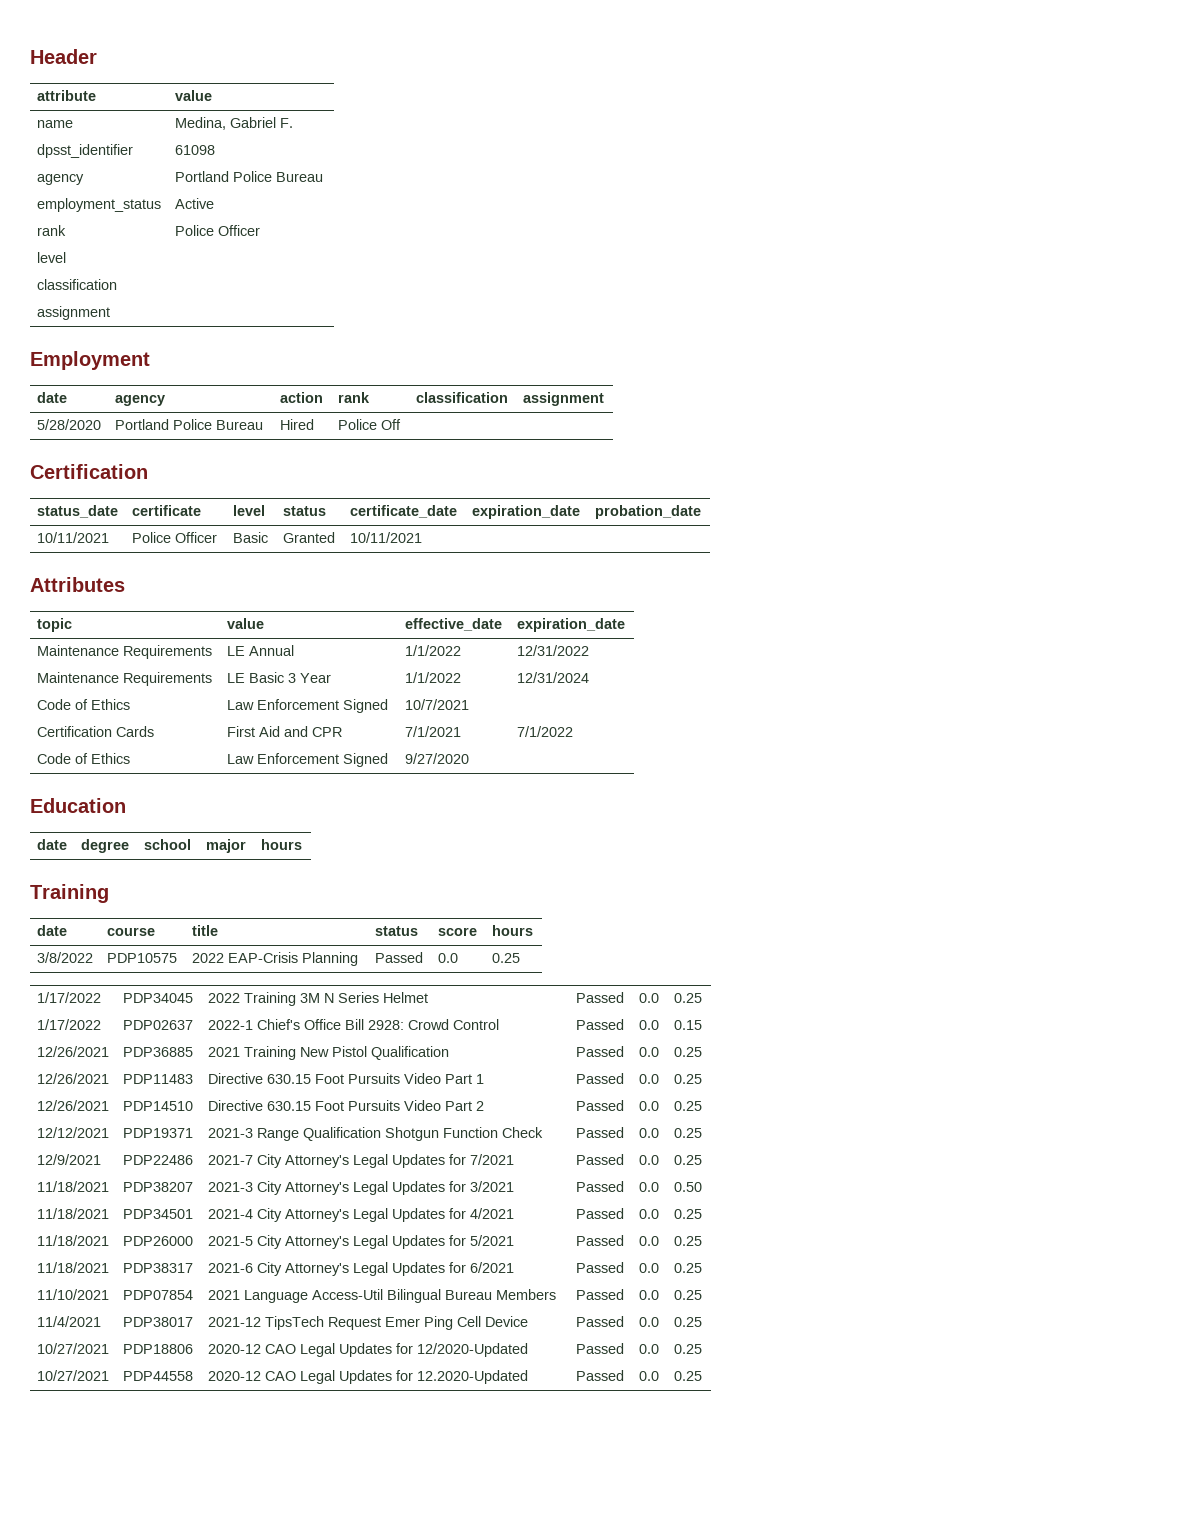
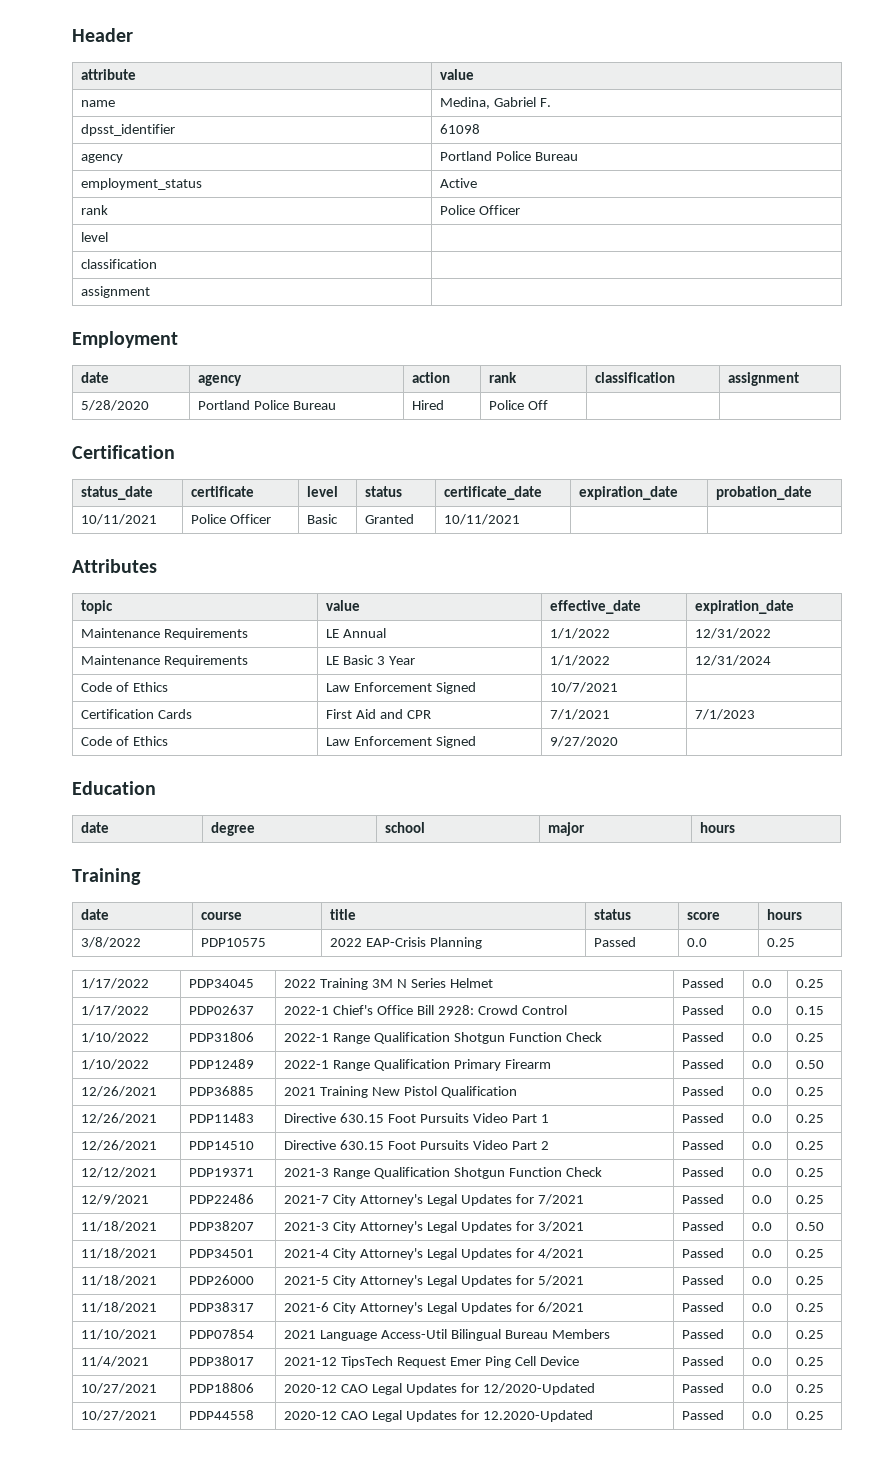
[516,726,573,737] 7/1/2022 -> [695,709,756,720] 7/1/2023
(702, 1025) none -> [81,1032,150,1043] [189,1032,255,1042] [284,1032,602,1044] [682,1032,725,1042] [752,1033,773,1042] [796,1033,825,1042] [81,1059,150,1070] [189,1059,255,1069] [284,1059,551,1071] [682,1059,725,1069] [752,1060,773,1069] [796,1060,825,1069] // 1/10/2022 | PDP31806 | 2022-1 Range Qualification Shotgun Function Check | Passed | 0.0 | 0.25 // 1/10/2022 | PDP12489 | 2022-1 Range Qualification Primary Firearm | Passed | 0.0 | 0.50

